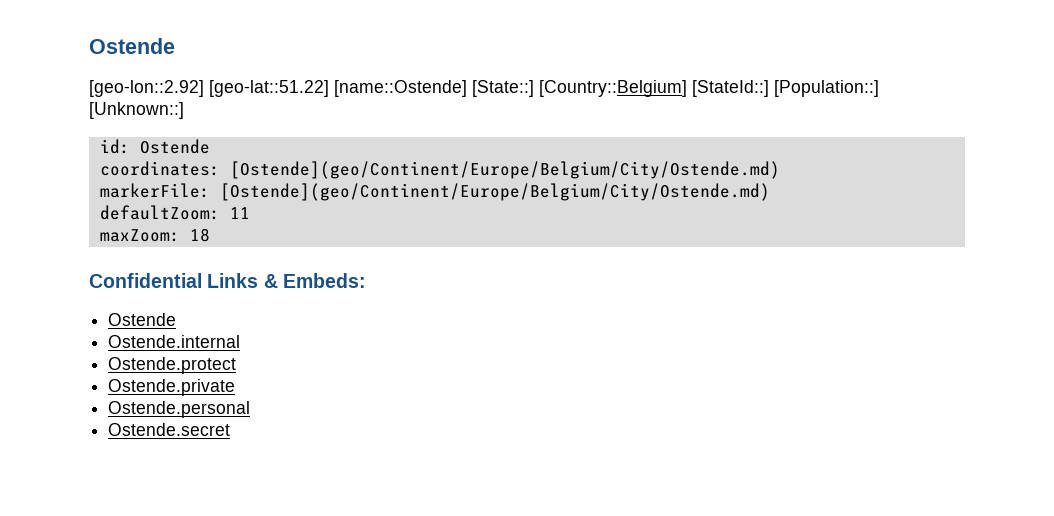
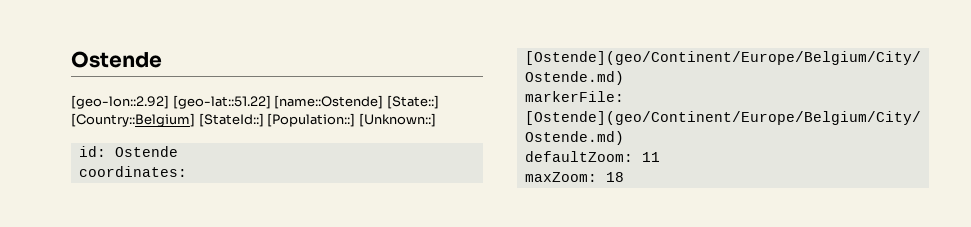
[89,273,366,288] [108,313,177,326] [108,335,241,348] [108,357,237,374] [108,379,236,396] [108,401,251,418] [108,423,231,436] // Confidential Links & Embeds: // Ostende // Ostende.internal // Ostende.protect // Ostende.private // Ostende.personal // Ostende.secret -> (624, 177) none

